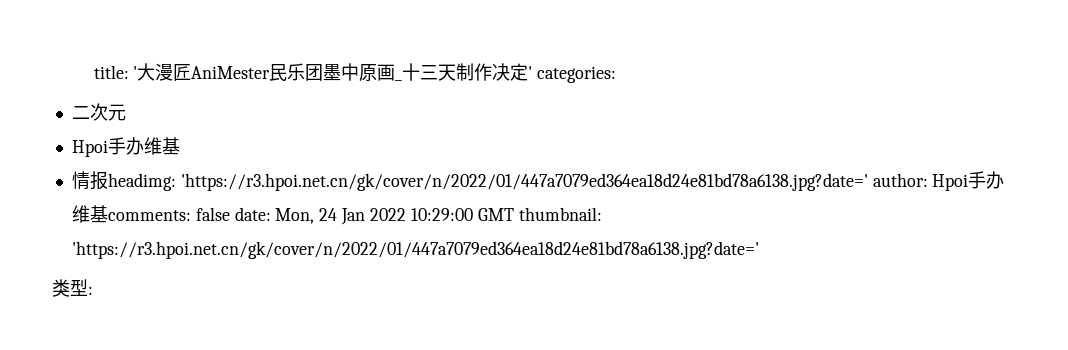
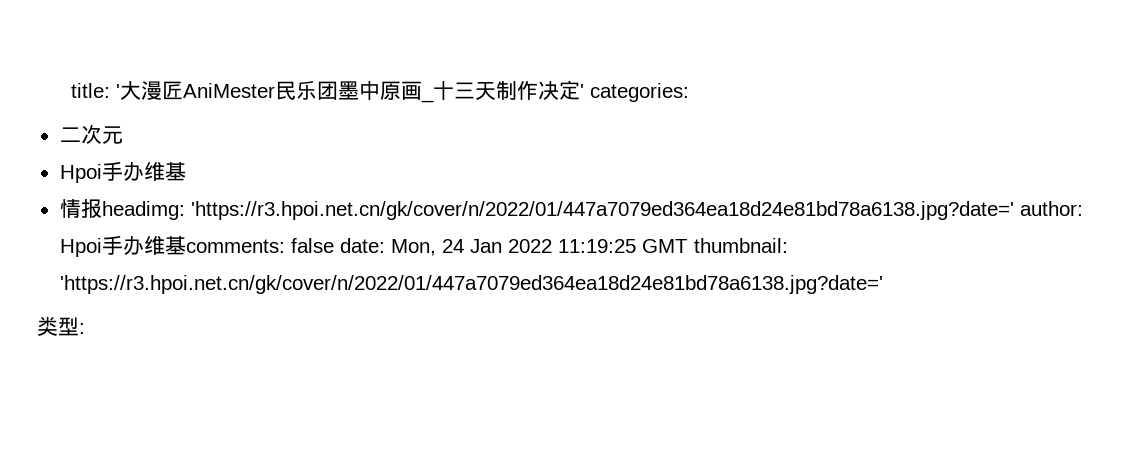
[410,208,473,221] 10:29:00 -> [557,239,636,253] 11:19:25

